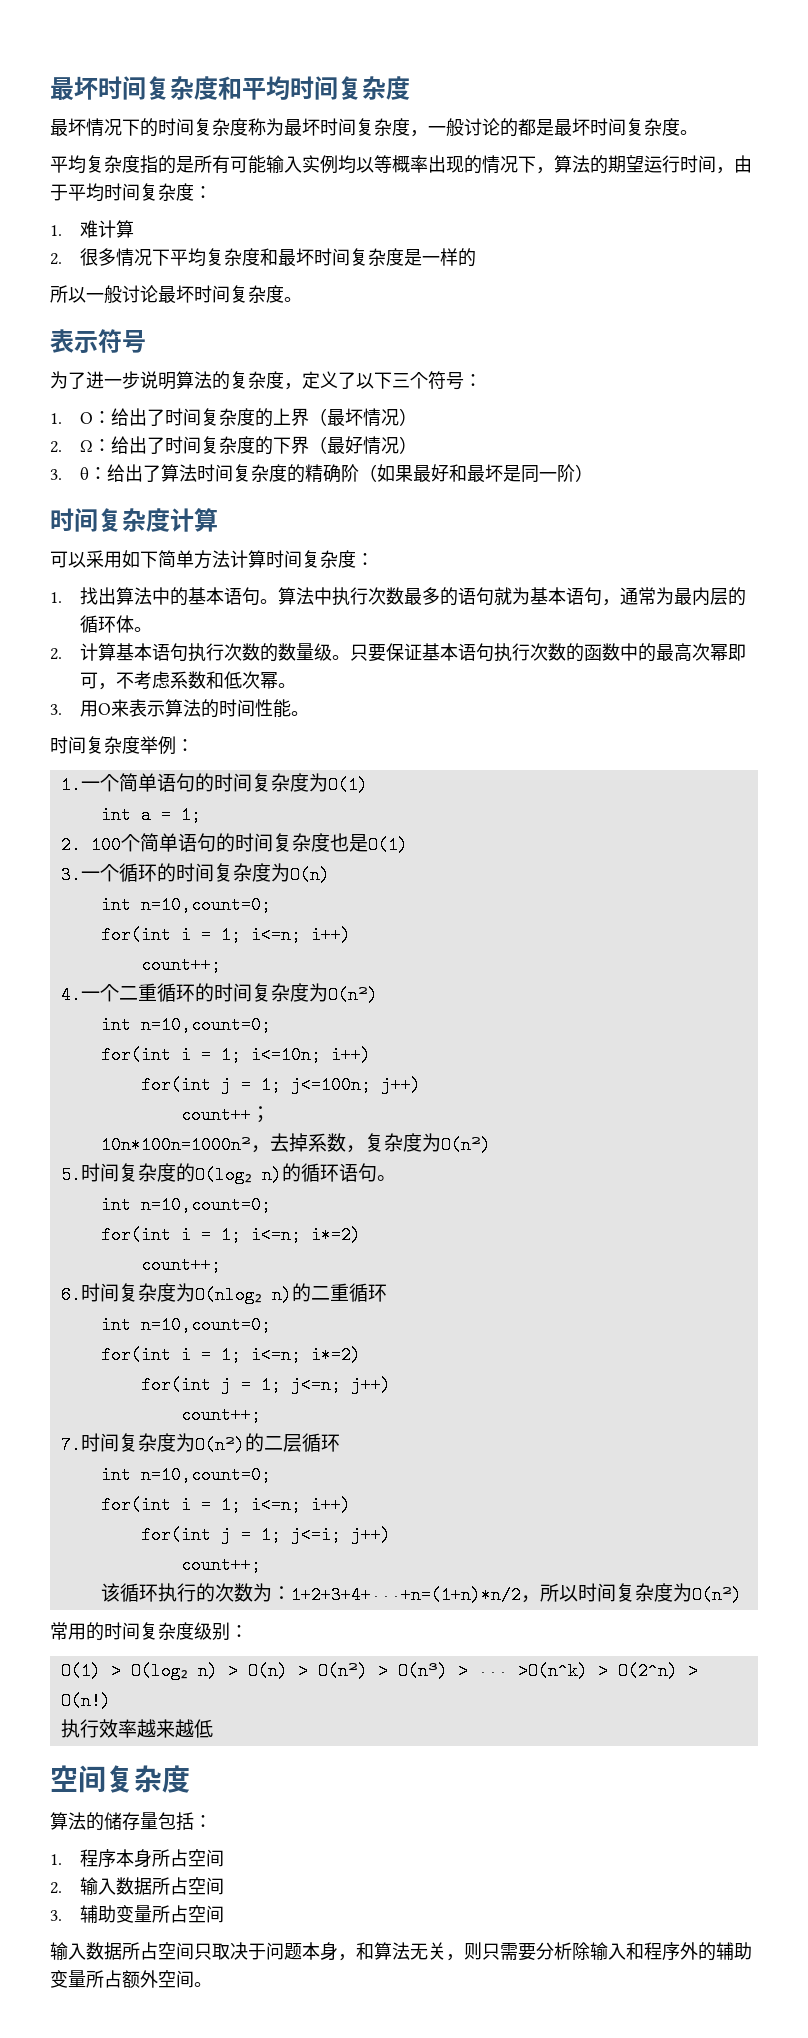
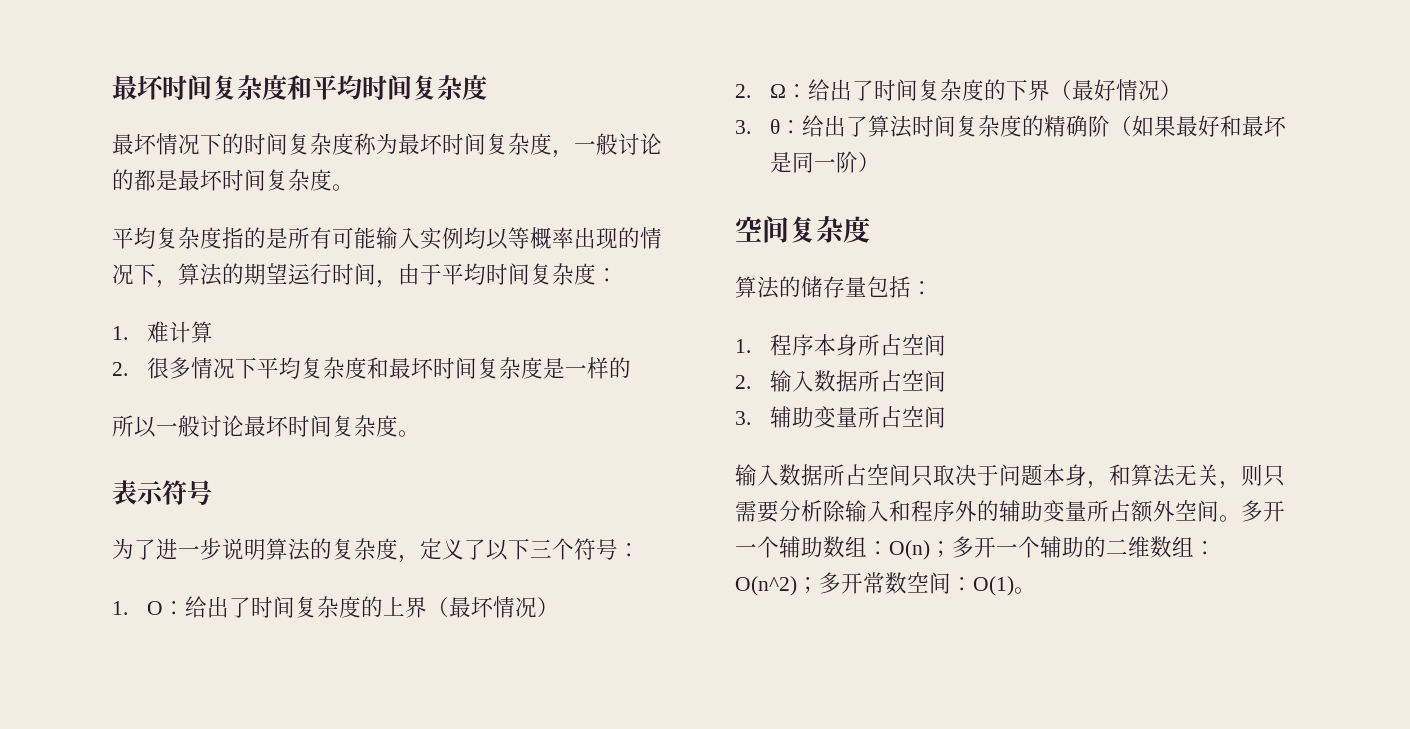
[50,508,218,532] [50,550,374,569] [50,587,747,606] [80,615,153,633] [50,643,747,662] [80,671,297,690] [50,699,310,718] [50,736,194,755] [60,773,368,794] [100,806,201,824] [60,833,408,854] [60,863,330,884] [100,896,271,914] [100,926,351,944] [140,956,221,974] [60,983,378,1004] [100,1016,271,1034] [100,1046,371,1064] [140,1076,421,1094] [180,1106,270,1124] [100,1133,491,1154] [60,1163,396,1184] [100,1196,271,1214] [100,1226,361,1244] [140,1256,221,1274] [60,1283,387,1304] [100,1316,271,1334] [100,1346,361,1364] [140,1376,391,1394] [180,1406,261,1424] [60,1433,340,1454] [100,1466,271,1484] [100,1496,351,1514] [140,1526,391,1544] [180,1556,261,1574] [100,1583,742,1604] [50,1622,248,1641] [60,1662,698,1680] [60,1692,111,1710] [60,1719,213,1738] // 时间复杂度计算 // 可以采用如下简单方法计算时间复杂度： // 1.找出算法中的基本语句。算法中执行次数最多的语句就为基本语句，通常为最内层的循环体。 // 2.计算基本语句执行次数的数量级。只要保证基本语句执行次数的函数中的最高次幂即可，不考虑系数和低次幂。 // 3.用O来表示算法的时间性能。 // 时间复杂度举例： // 1.一个简单语句的时间复杂度为O(1) // int a = 1; // 2. 100个简单语句的时间复杂度也是O(1) // 3.一个循环的时间复杂度为O(n) // int n=10,count=0; // for(int i = 1; i<=n; i++) // count++; // 4.一个二重循环的时间复杂度为O(n²) // int n=10,count=0; // for(int i = 1; i<=10n; i++) // for(int j = 1; j<=100n; j++) // count++； // 10n*100n=1000n²，去掉系数，复杂度为O(n²) // 5.时间复杂度的O(log₂ n)的循环语句。 // int n=10,count=0; // for(int i = 1; i<=n; i*=2) // count++; // 6.时间复杂度为O(nlog₂ n)的二重循环 // int n=10,count=0; // for(int i = 1; i<=n; i*=2) // for(int j = 1; j<=n; j++) // count++; // 7.时间复杂度为O(n²)的二层循环 // int n=10,count=0; // for(int i = 1; i<=n; i++) // for(int j = 1; j<=i; j++) // count++; // 该循环执行的次数为：1+2+3+4+···+n=(1+n)*n/2，所以时间复杂度为O(n²) // 常用的时间复杂度级别： // O(1) > O(log₂ n) > O(n) > O(n²) > O(n³) > ··· >O(n^k) > O(2^n) > O(n!) // 执行效率越来越低 -> (880, 162) none
(212, 1984) none -> [1241,500,1285,522] [735,536,1216,560] [735,572,1036,596] 多开一个辅助数组：O(n)；多开一个辅助的二维数组：O(n^2)；多开常数空间：O(1)。

